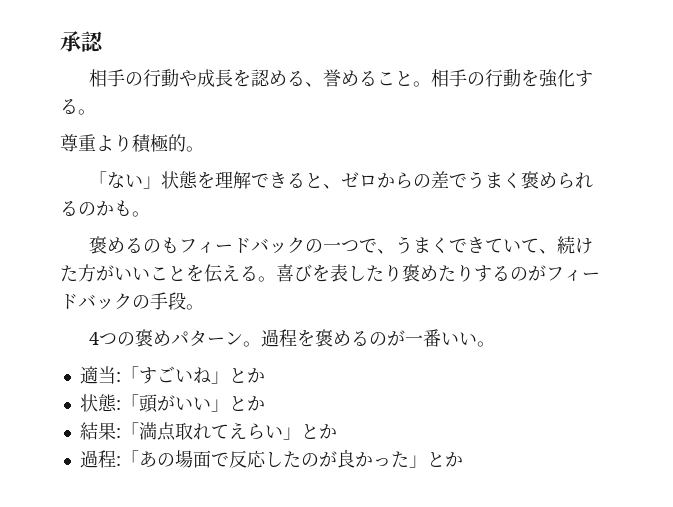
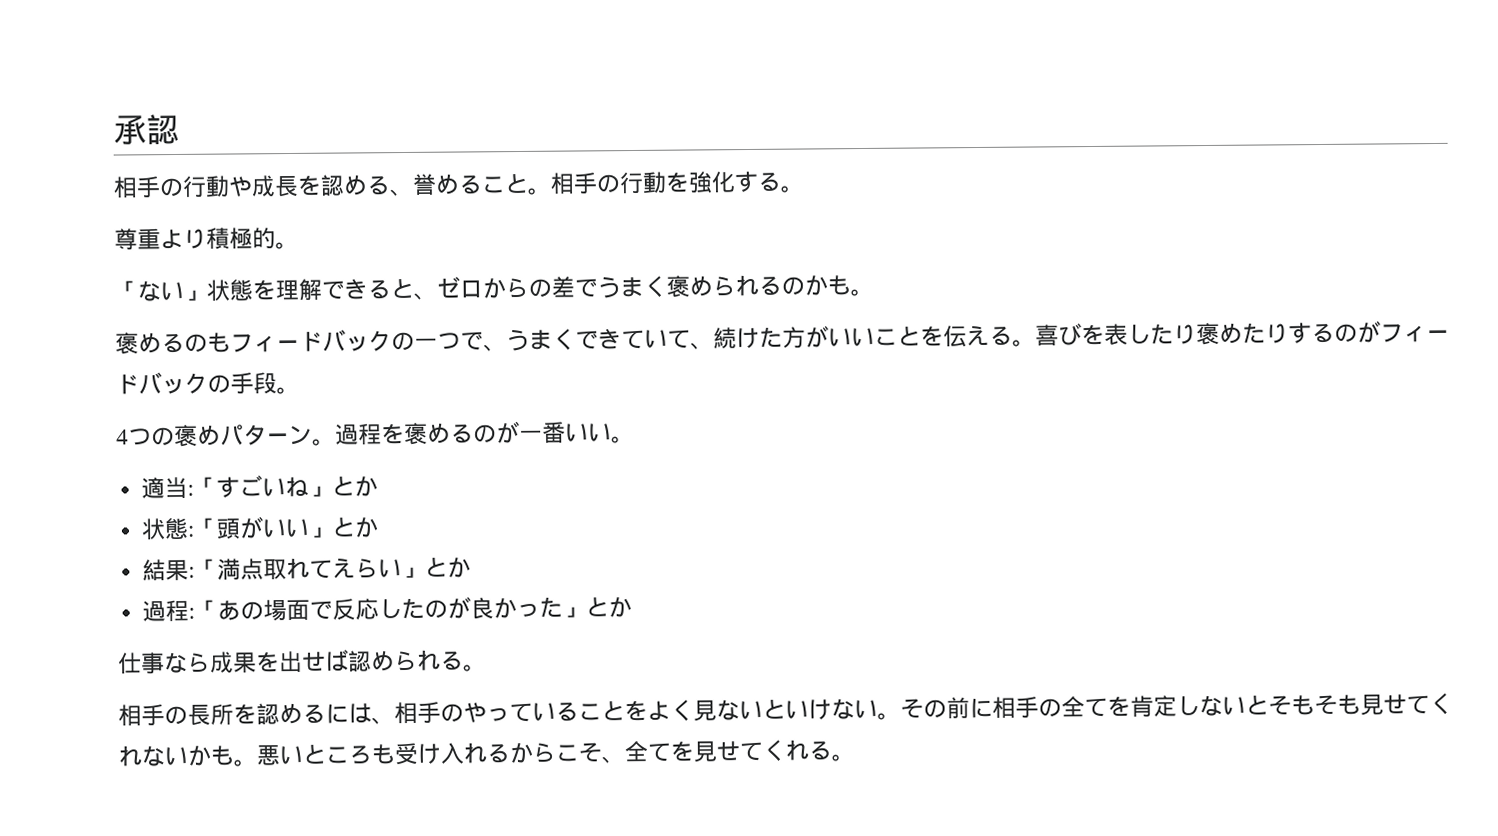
(463, 459) none -> [118,649,487,675] [118,692,1453,727] [118,739,855,767] // 仕事なら成果を出せば認められる。 // 相手の長所を認めるには、相手のやっていることをよく見ないといけない。その前に相手の全てを肯定しないとそもそも見せてくれないかも。悪いところも受け入れるからこそ、全てを見せてくれる。

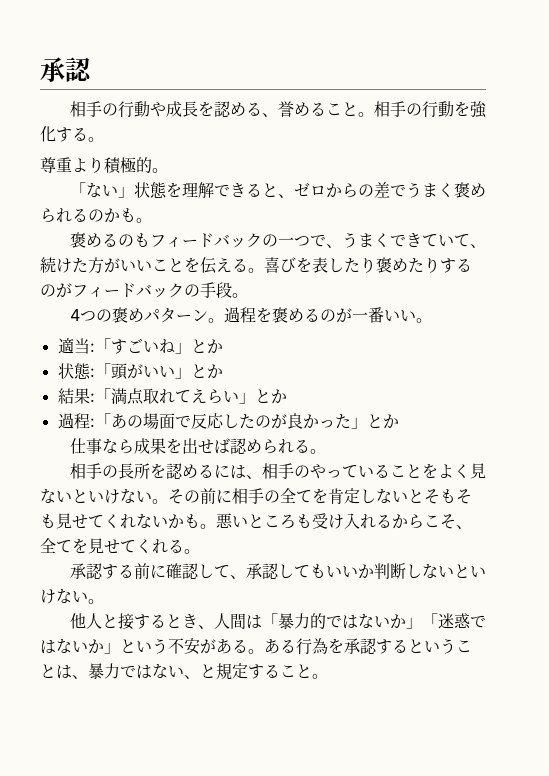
(855, 758) none -> [69,563,486,580] [40,588,104,604] [69,613,486,630] [40,638,472,655] [40,663,328,680] // 承認する前に確認して、承認してもいいか判断しないといけない。 // 他人と接するとき、人間は「暴力的ではないか」「迷惑ではないか」という不安がある。ある行為を承認するということは、暴力ではない、と規定すること。

